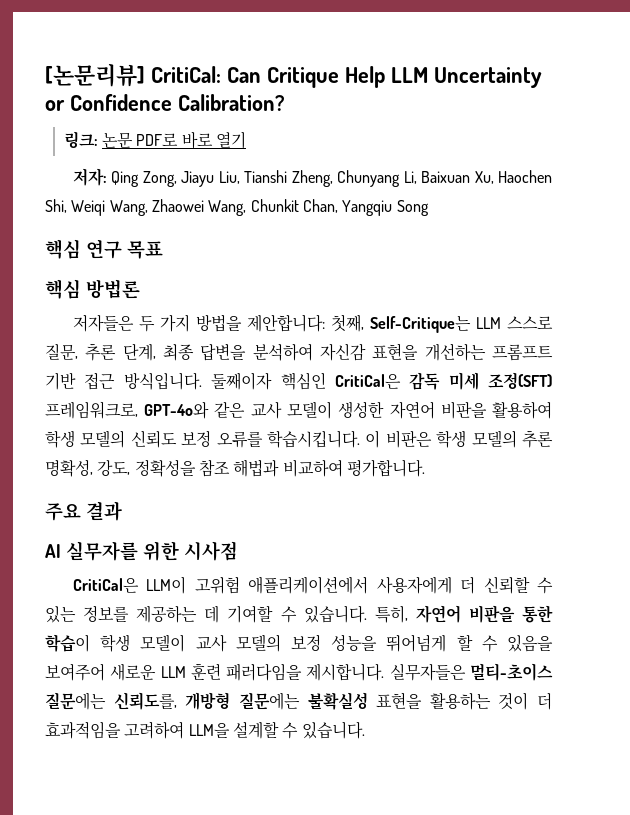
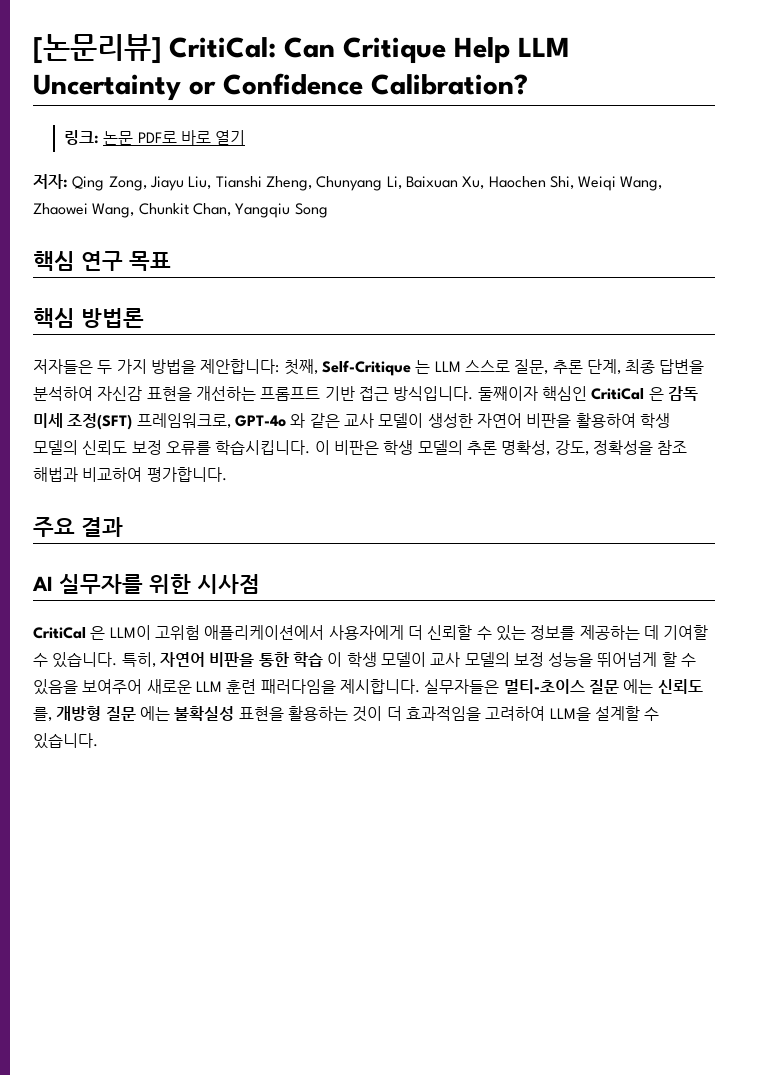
[369,316,471,333] Self-Critique는 -> [321,360,431,376] Self-Critique 는
[334,374,401,389] CritiCal은 -> [591,387,664,401] CritiCal 은
[144,401,210,419] GPT-4o와 -> [234,413,306,428] GPT-4o 와
[72,578,139,593] CritiCal은 -> [33,626,106,640] CritiCal 은
[45,634,90,652] 학습이 -> [292,652,343,667] 학습 이
[45,692,300,710] 질문에는 신뢰도를, 개방형 질문에는 -> [588,679,703,694] [33,706,170,721] 질문 에는 신뢰도 를, 개방형 질문 에는

